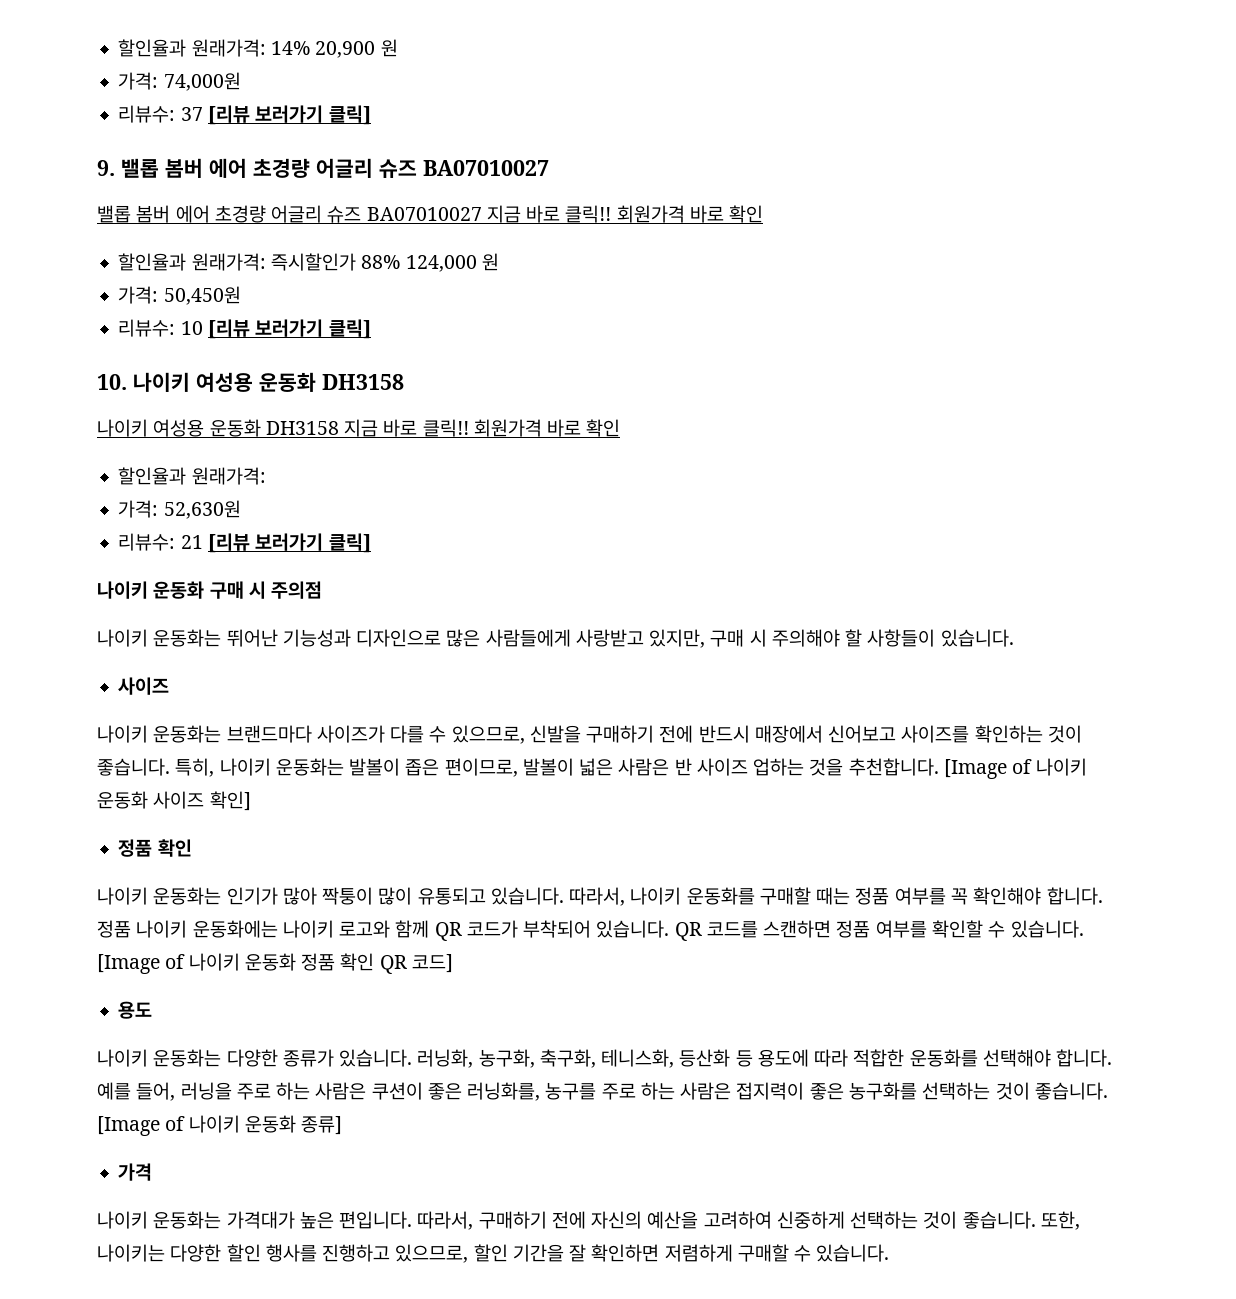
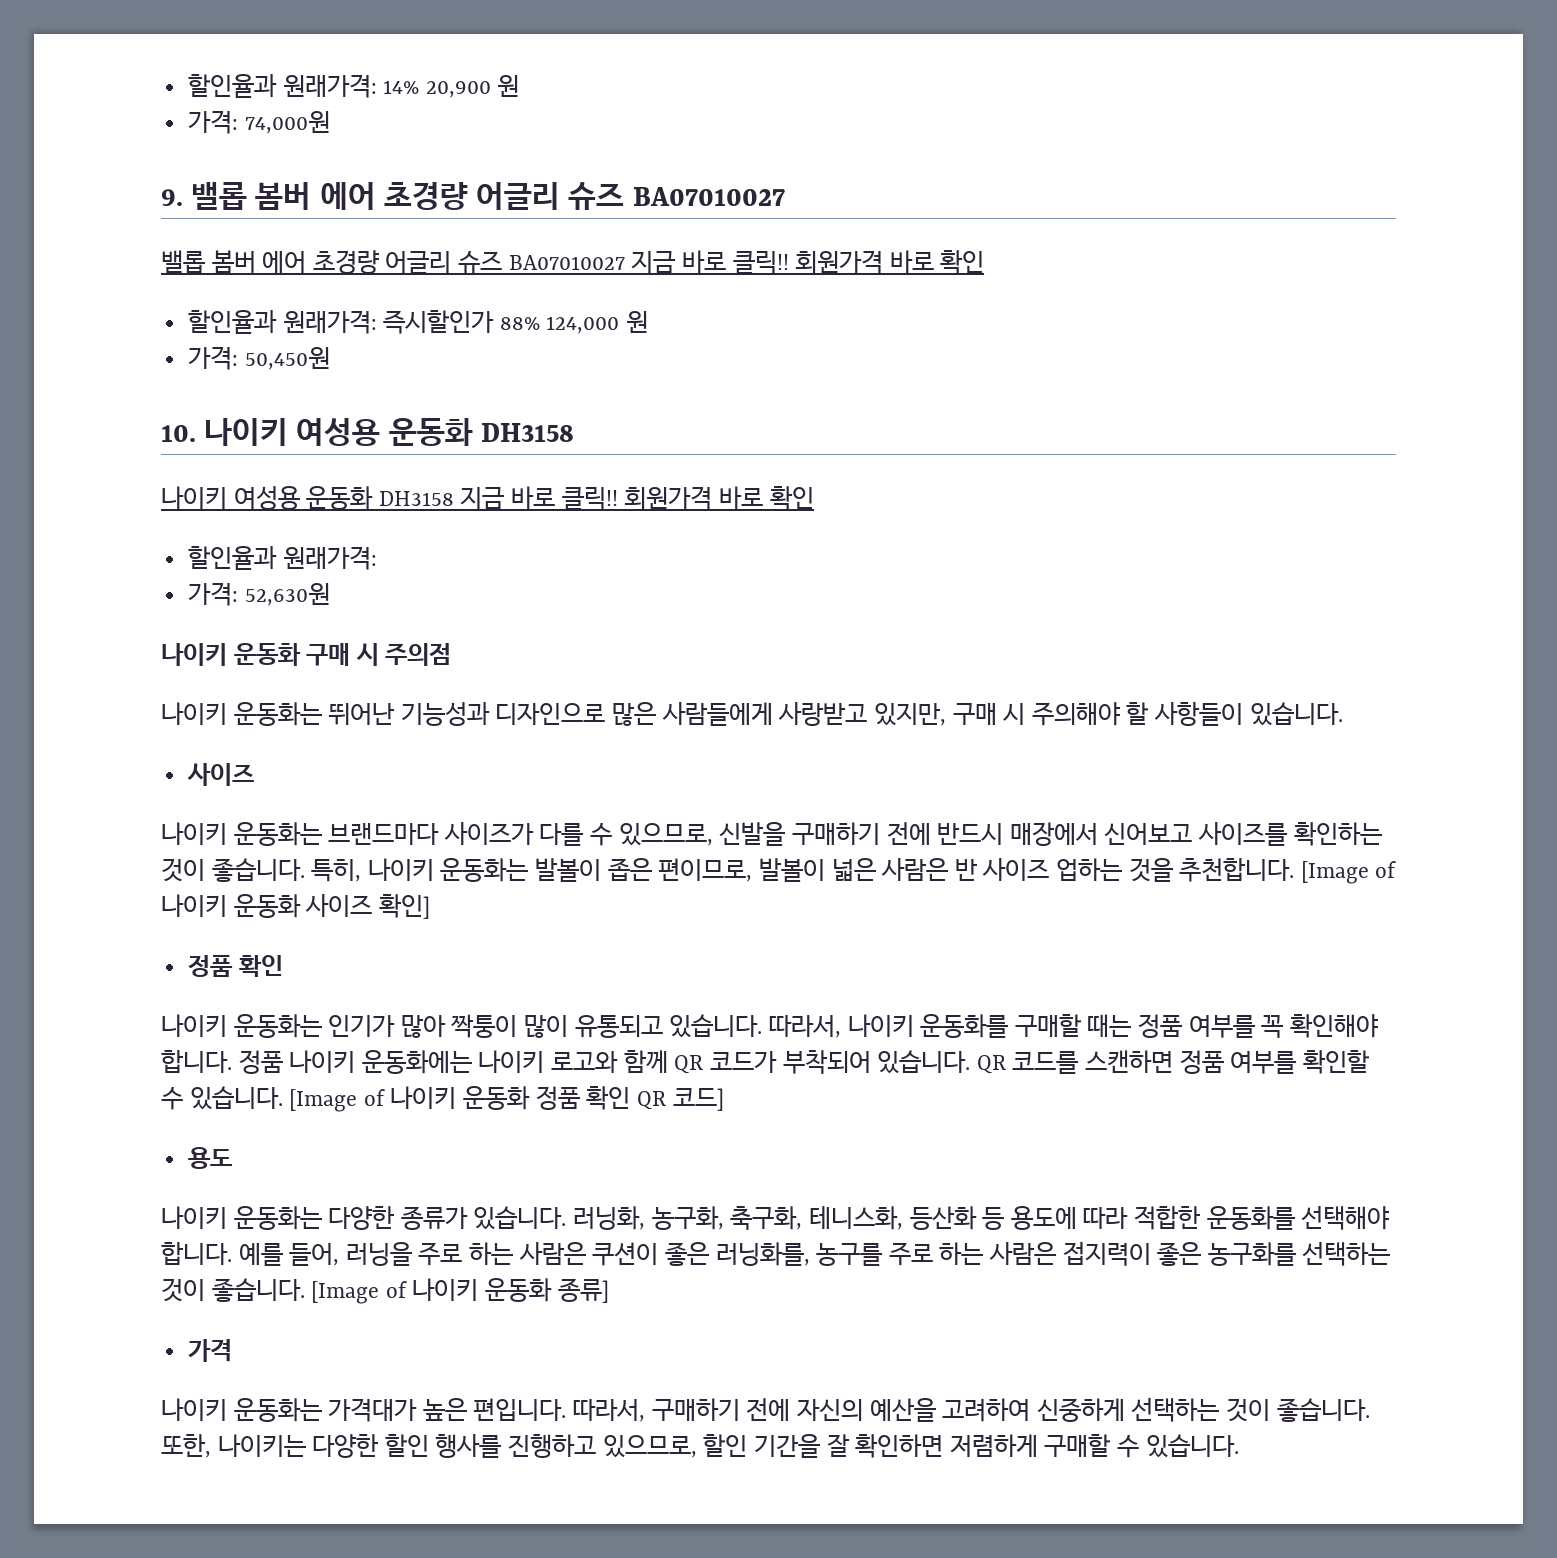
[118,105,371,125] // 리뷰수: 37 [리뷰 보러가기 클릭] -> (330, 122) none
[118,319,371,339] // 리뷰수: 10 [리뷰 보러가기 클릭] -> (330, 358) none
[118,533,371,553] // 리뷰수: 21 [리뷰 보러가기 클릭] -> (330, 594) none

